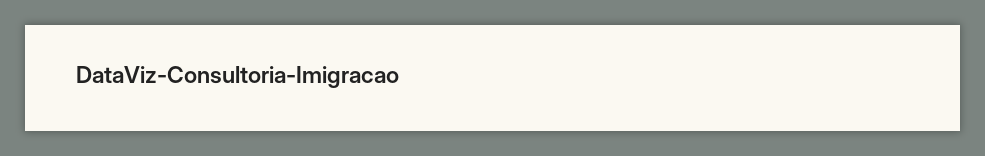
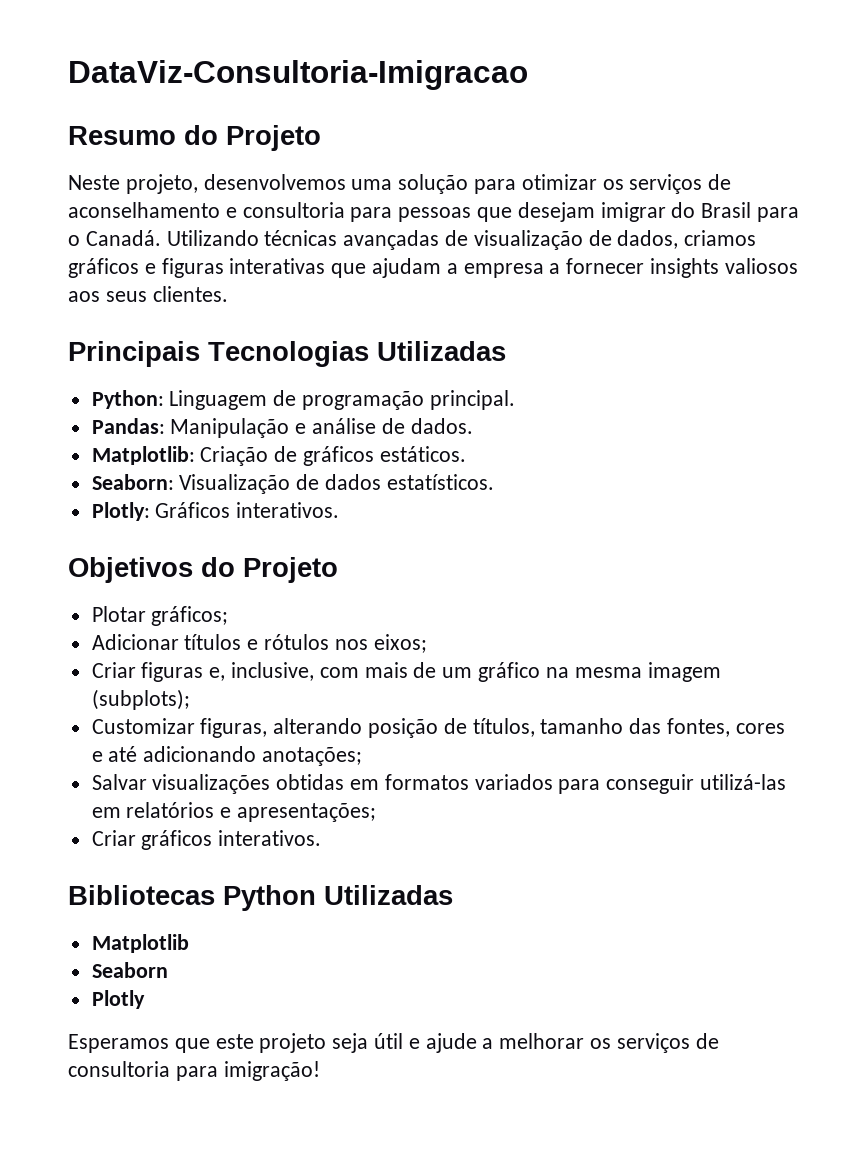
(399, 77) none -> [68,125,321,151] [68,174,732,194] [68,202,800,222] [68,230,757,250] [68,258,798,278] [68,286,228,302] [68,341,506,367] [91,390,515,410] [91,418,473,438] [91,446,466,466] [91,474,494,494] [91,502,340,521] [68,557,338,583] [91,606,229,626] [91,634,427,653] [91,662,721,682] [91,689,190,710] [91,718,785,738] [91,746,363,766] [91,774,787,794] [91,802,377,822] [91,830,322,850] [68,885,453,911] [91,934,189,953] [91,962,168,978] [91,990,145,1009] [68,1033,719,1053] [68,1061,320,1081] // Resumo do Projeto // Neste projeto, desenvolvemos uma solução para otimizar os serviços de aconselhamento e consultoria para pessoas que desejam imigrar do Brasil para o Canadá. Utilizando técnicas avançadas de visualização de dados, criamos gráficos e figuras interativas que ajudam a empresa a fornecer insights valiosos aos seus clientes. // Principais Tecnologias Utilizadas // Python: Linguagem de programação principal. // Pandas: Manipulação e análise de dados. // Matplotlib: Criação de gráficos estáticos. // Seaborn: Visualização de dados estatísticos. // Plotly: Gráficos interativos. // Objetivos do Projeto // Plotar gráficos; // Adicionar títulos e rótulos nos eixos; // Criar figuras e, inclusive, com mais de um gráfico na mesma imagem (subplots); // Customizar figuras, alterando posição de títulos, tamanho das fontes, cores e até adicionando anotações; // Salvar visualizações obtidas em formatos variados para conseguir utilizá-las em relatórios e apresentações; // Criar gráficos interativos. // Bibliotecas Python Utilizadas // Matplotlib // Seaborn // Plotly // Esperamos que este projeto seja útil e ajude a melhorar os serviços de consultoria para imigração!

